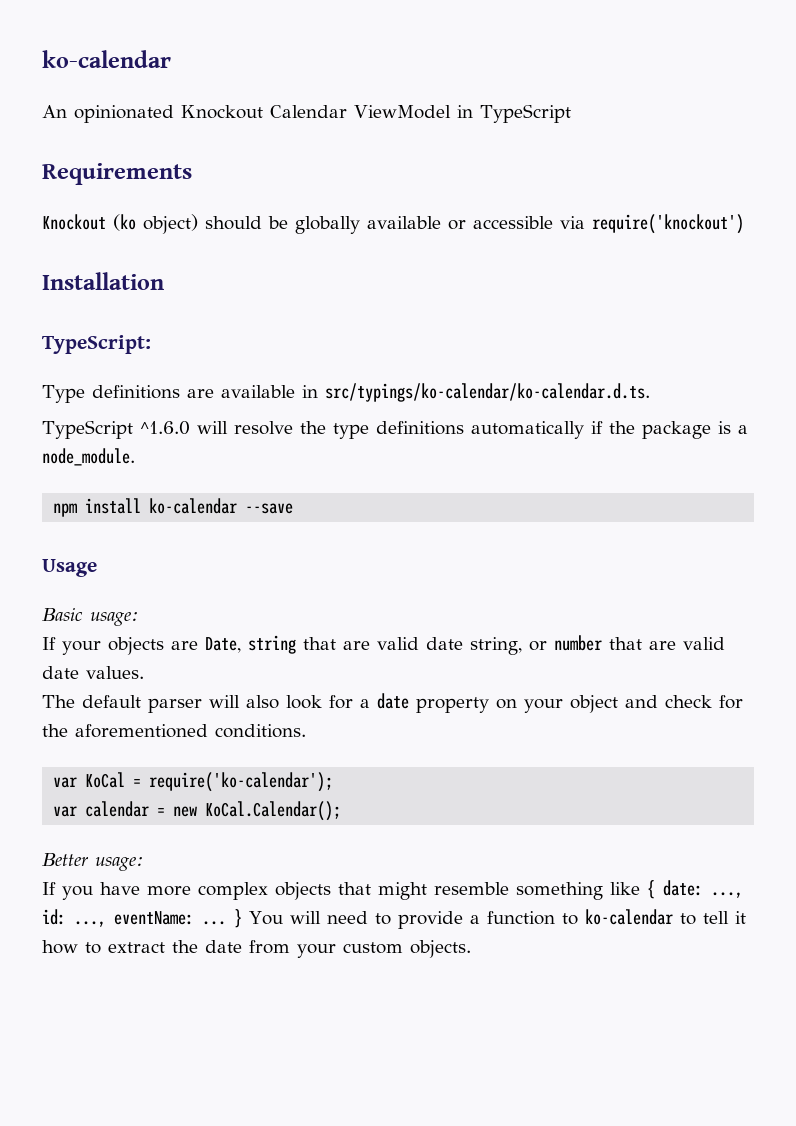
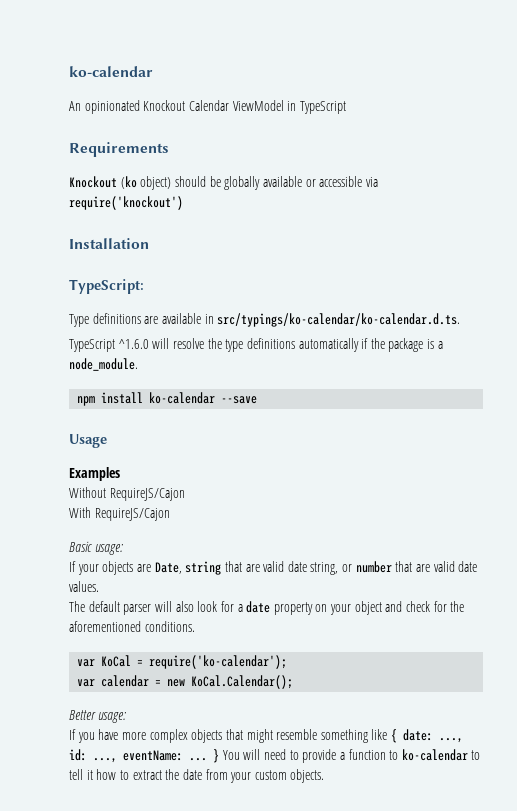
(97, 568) none -> [69,467,120,481] [69,487,185,501] [69,507,170,521] // Examples // Without RequireJS/Cajon // With RequireJS/Cajon

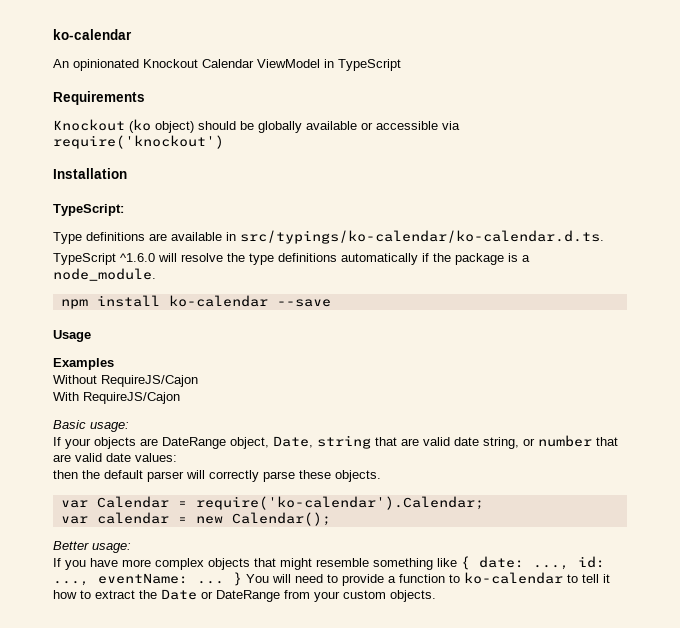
(151, 568) none -> [162,437,269,449] DateRange object,
[69,581,99,592] [69,601,465,615] [69,621,195,632] [77,655,288,669] values. // The default parser will also look for a date property on your object and check for the aforementioned conditions. // var KoCal = require('ko-calendar'); -> [135,453,177,462] [53,470,381,482] [60,496,484,510] values: // then the default parser will correctly parse these objects. // var Calendar = require('ko-calendar').Calendar;
[191,675,294,689] KoCal.Calendar(); -> [231,512,331,526] Calendar();
[182,769,202,780] date -> [161,589,280,602] Date or DateRange

